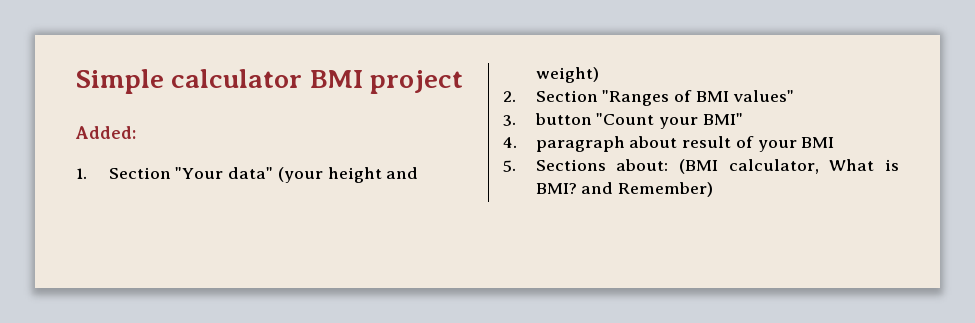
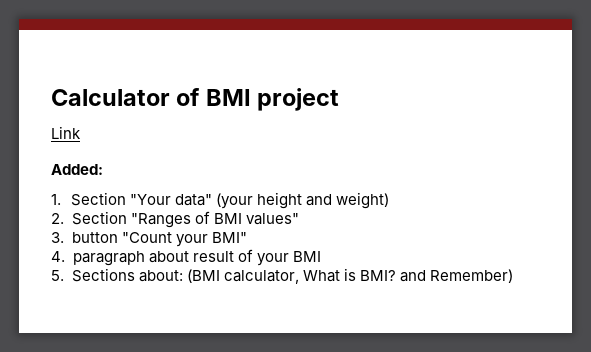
[76,69,303,94] Simple calculator -> [51,88,201,106] Calculator of
(464, 82) none -> [51,126,81,139] // Link

